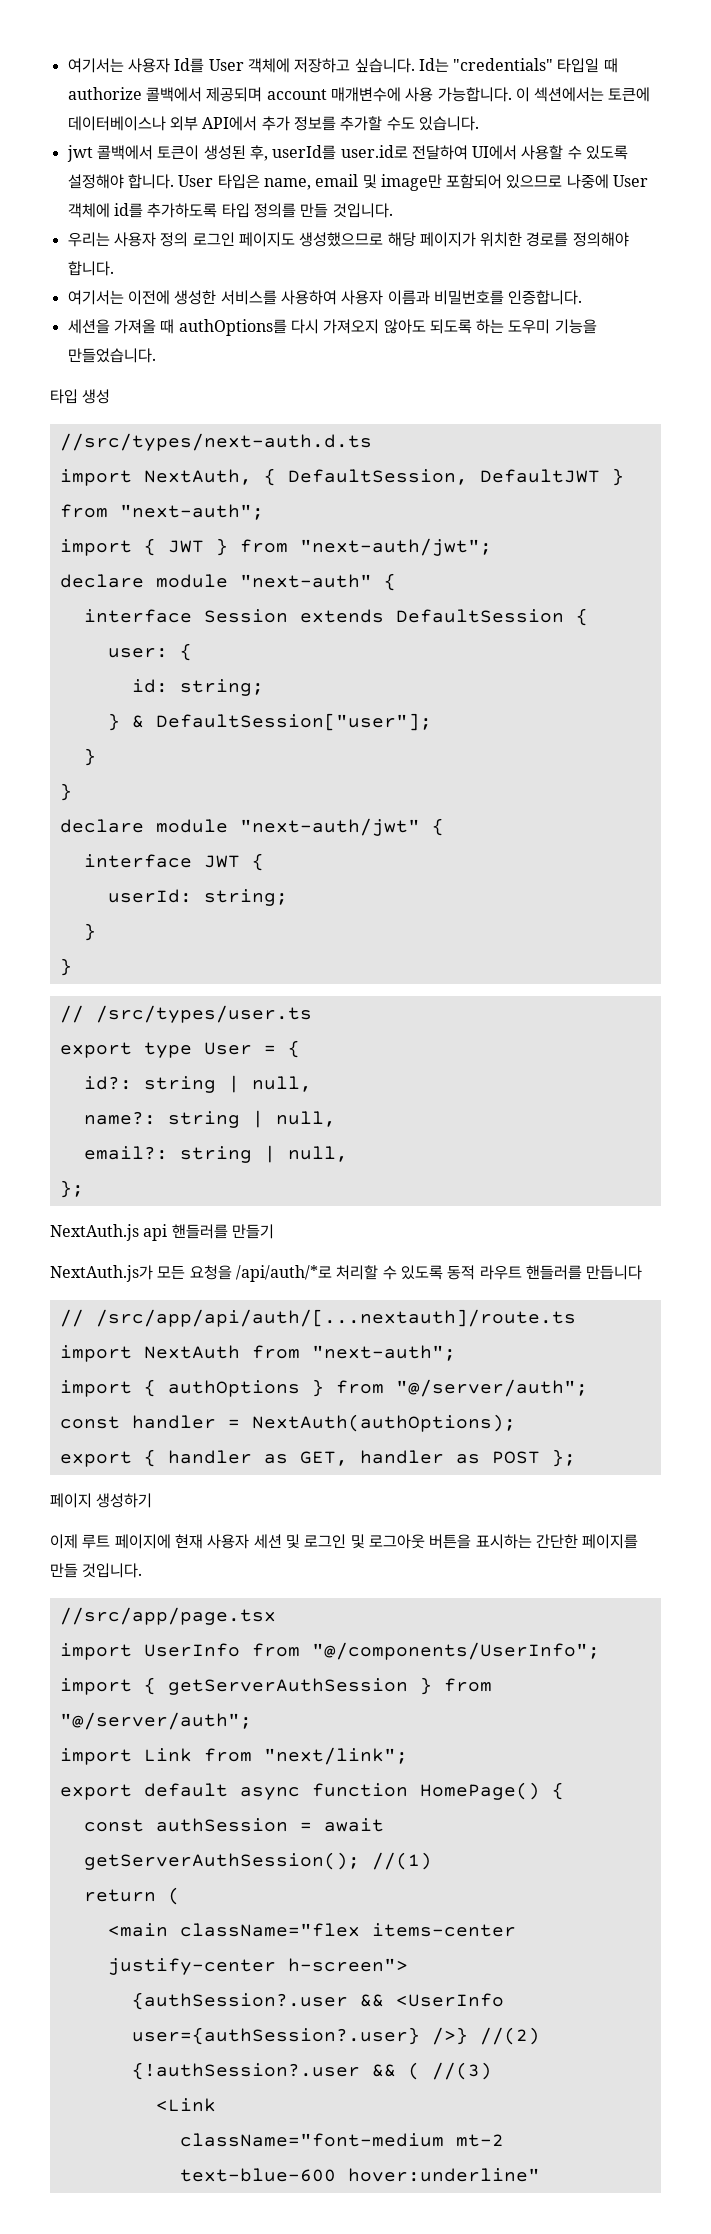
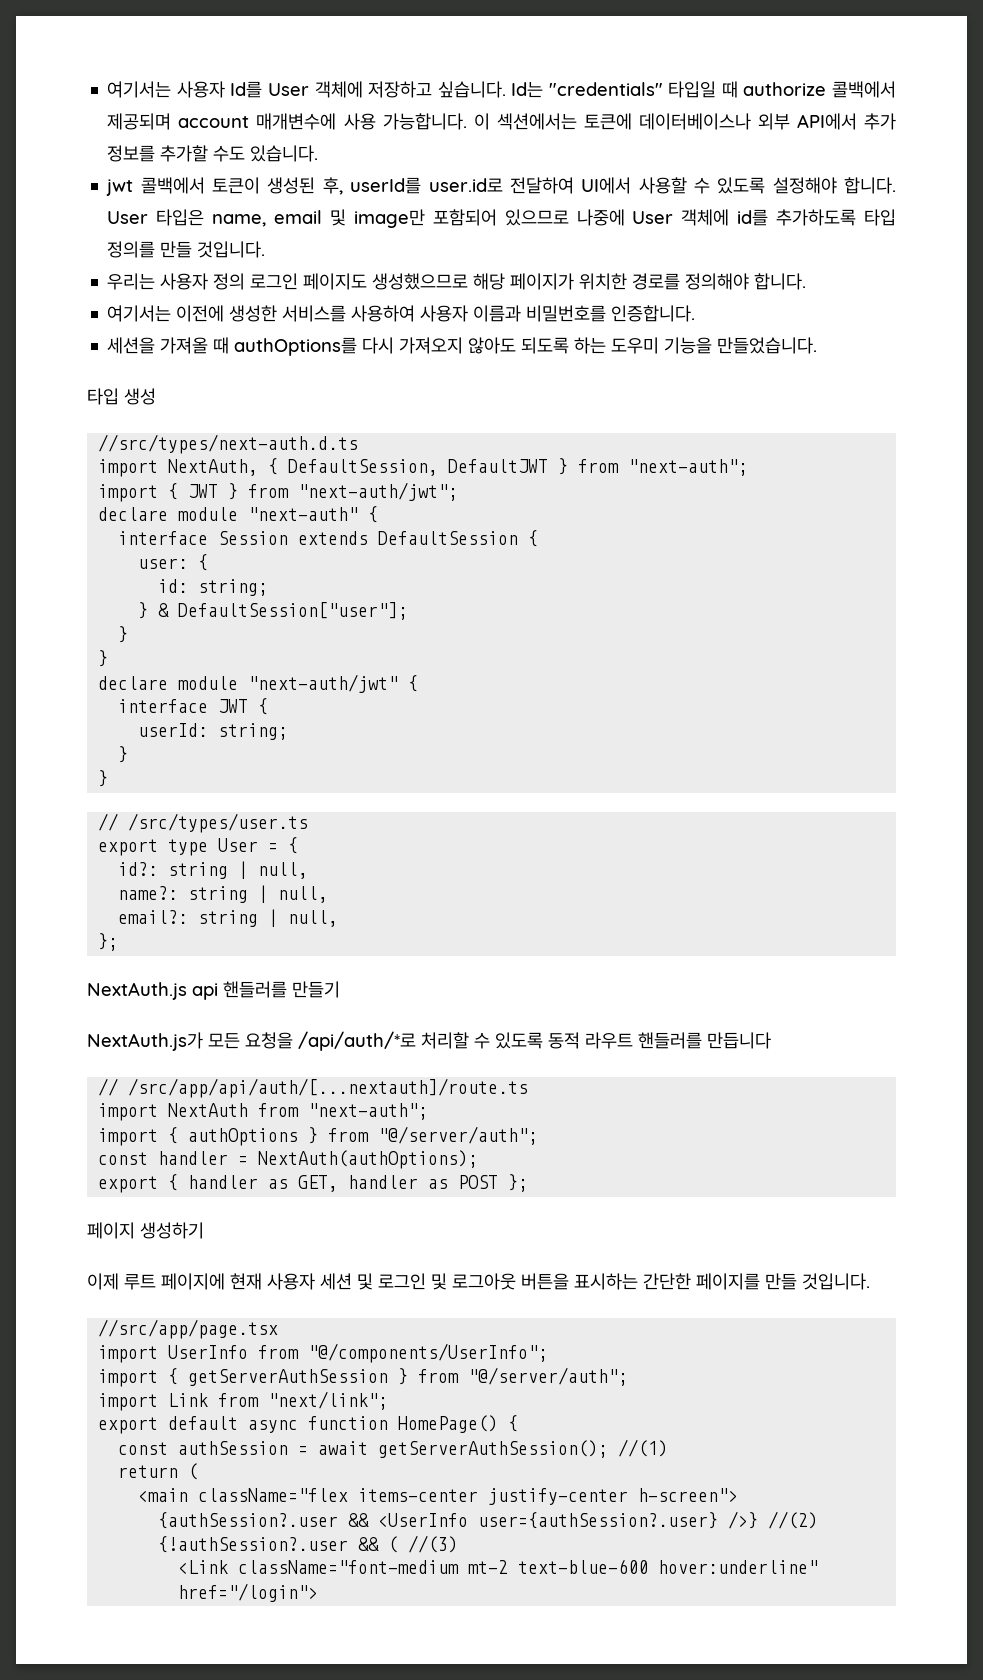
(216, 2105) // -> (229, 1567) none
(540, 2175) none -> [178,1583,319,1602] href="/login">

